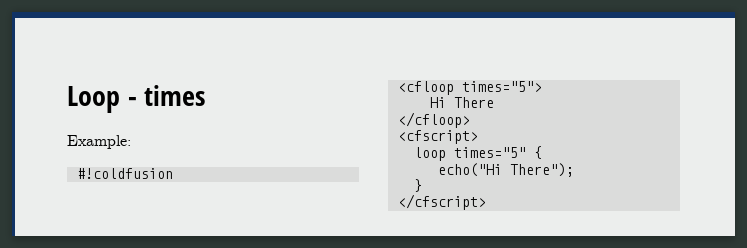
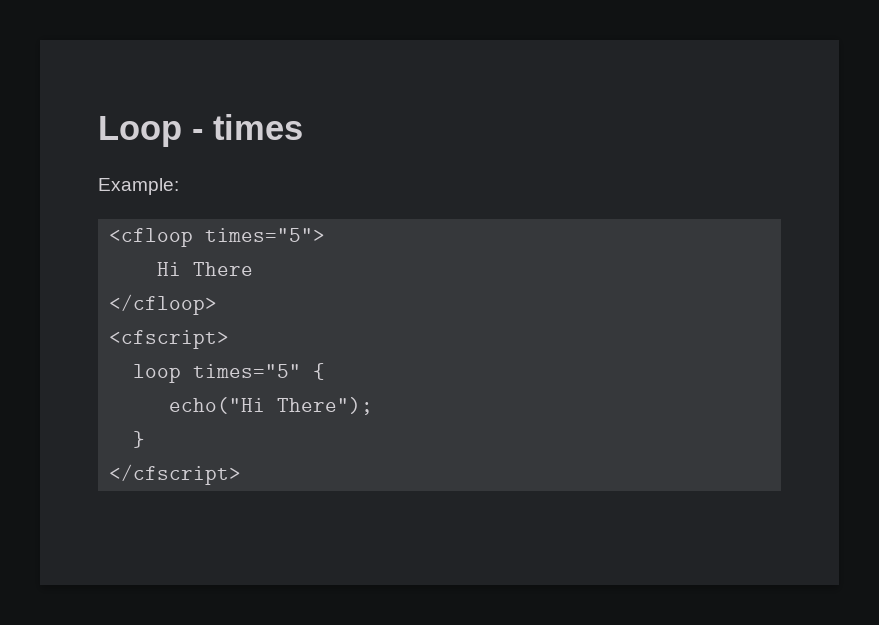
[76,168,173,179] // #!coldfusion -> (179, 186) none

